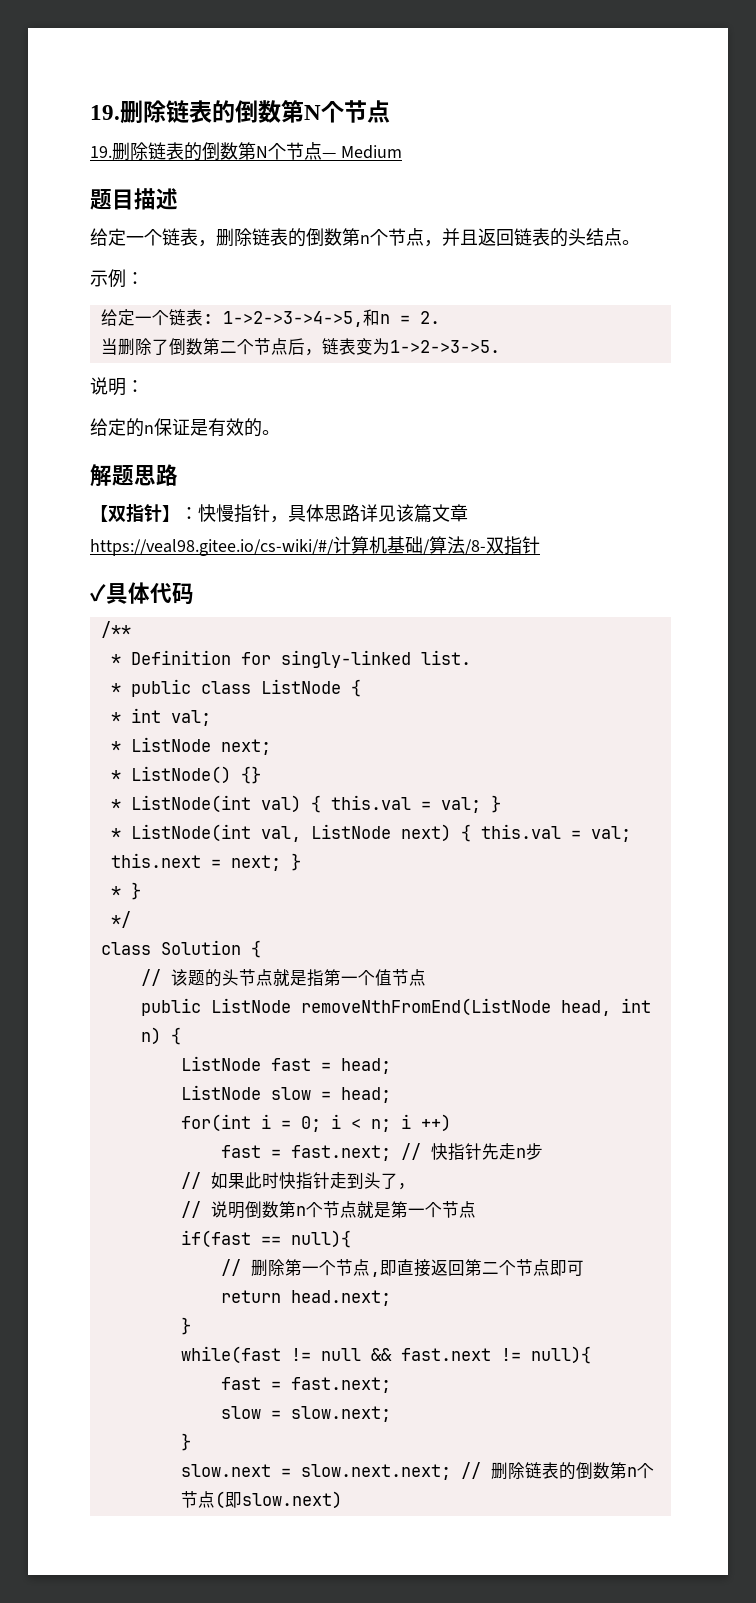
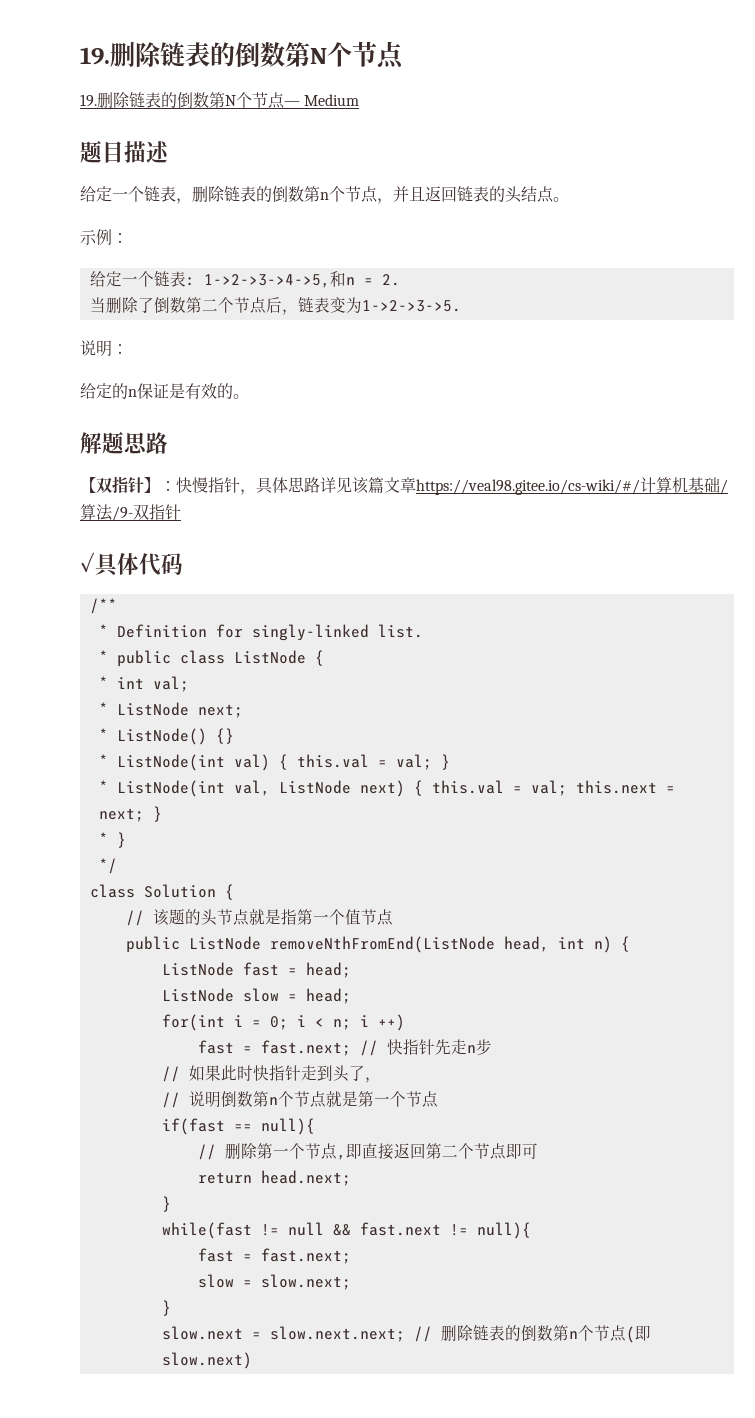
[465,539,486,555] /8- -> [112,506,133,521] /9-

